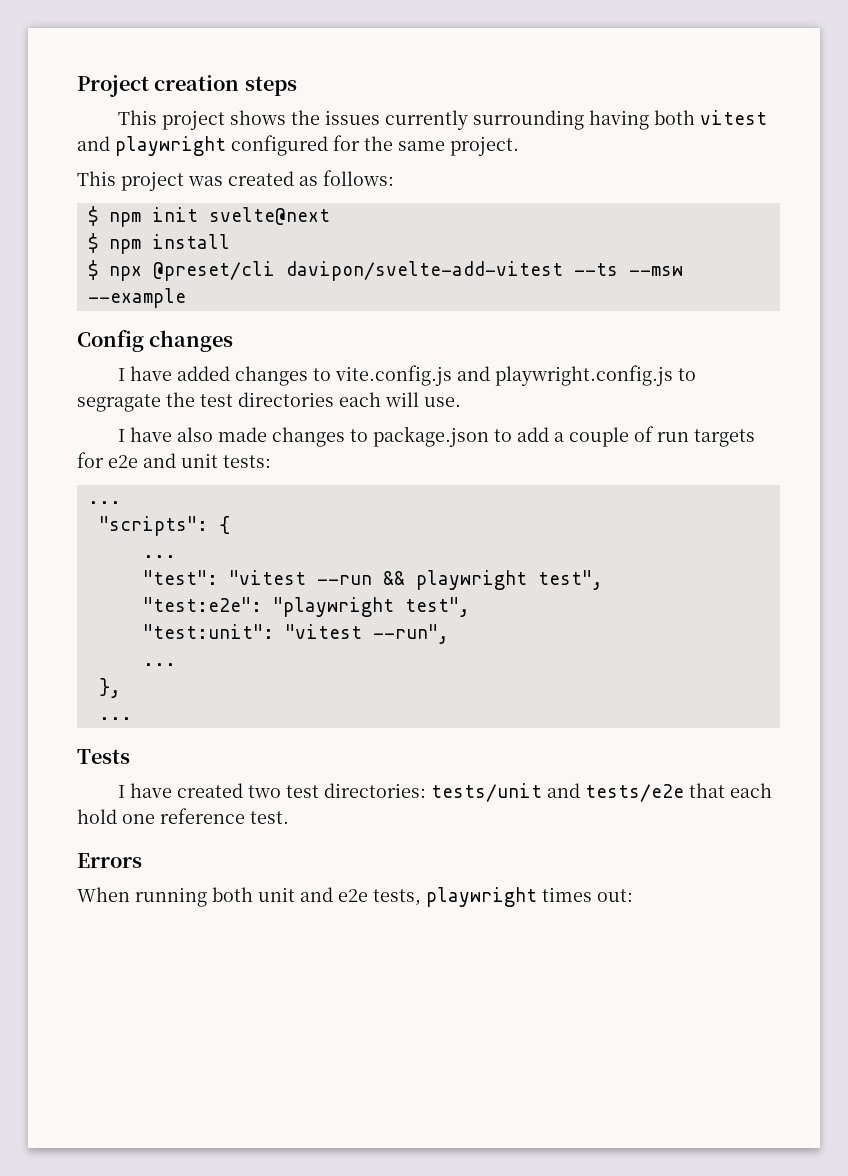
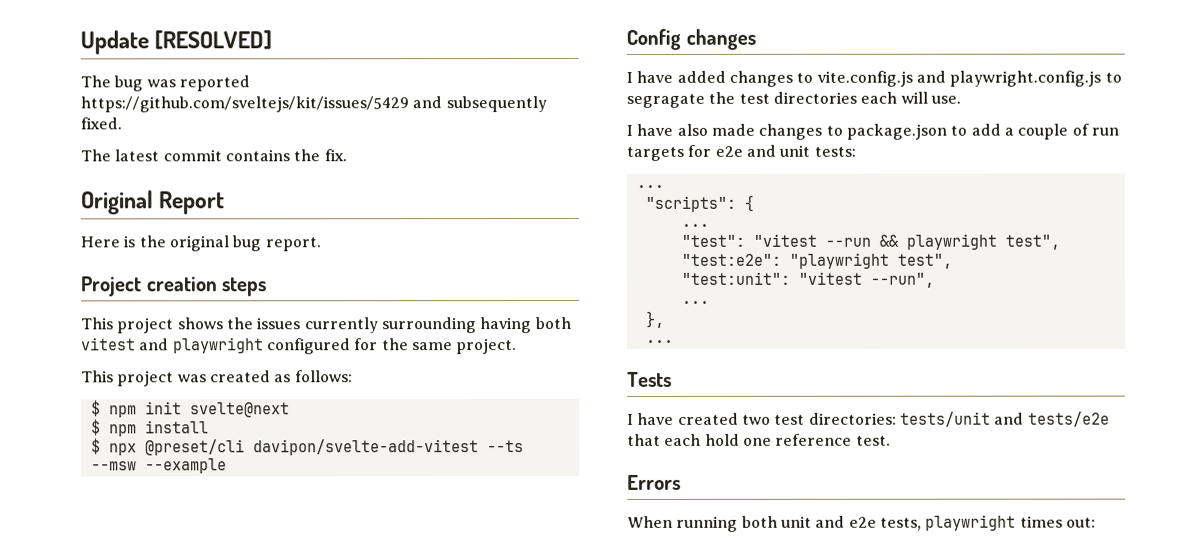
(77, 86) none -> [80,30,273,55] [80,75,250,92] [80,96,547,113] [80,117,122,130] [80,149,347,162] [80,190,225,215] [80,235,321,252] Update [RESOLVED] // The bug was reported https://github.com/sveltejs/kit/issues/5429 and subsequently fixed. // The latest commit contains the fix. // Original Report // Here is the original bug report. //

